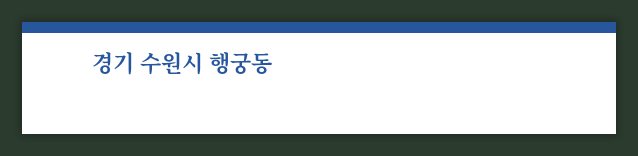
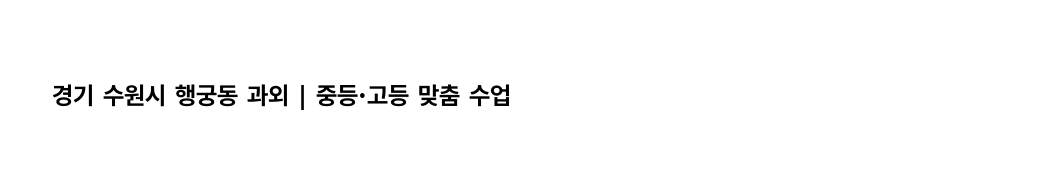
(272, 63) none -> [247,84,511,110] 과외 | 중등·고등 맞춤 수업

